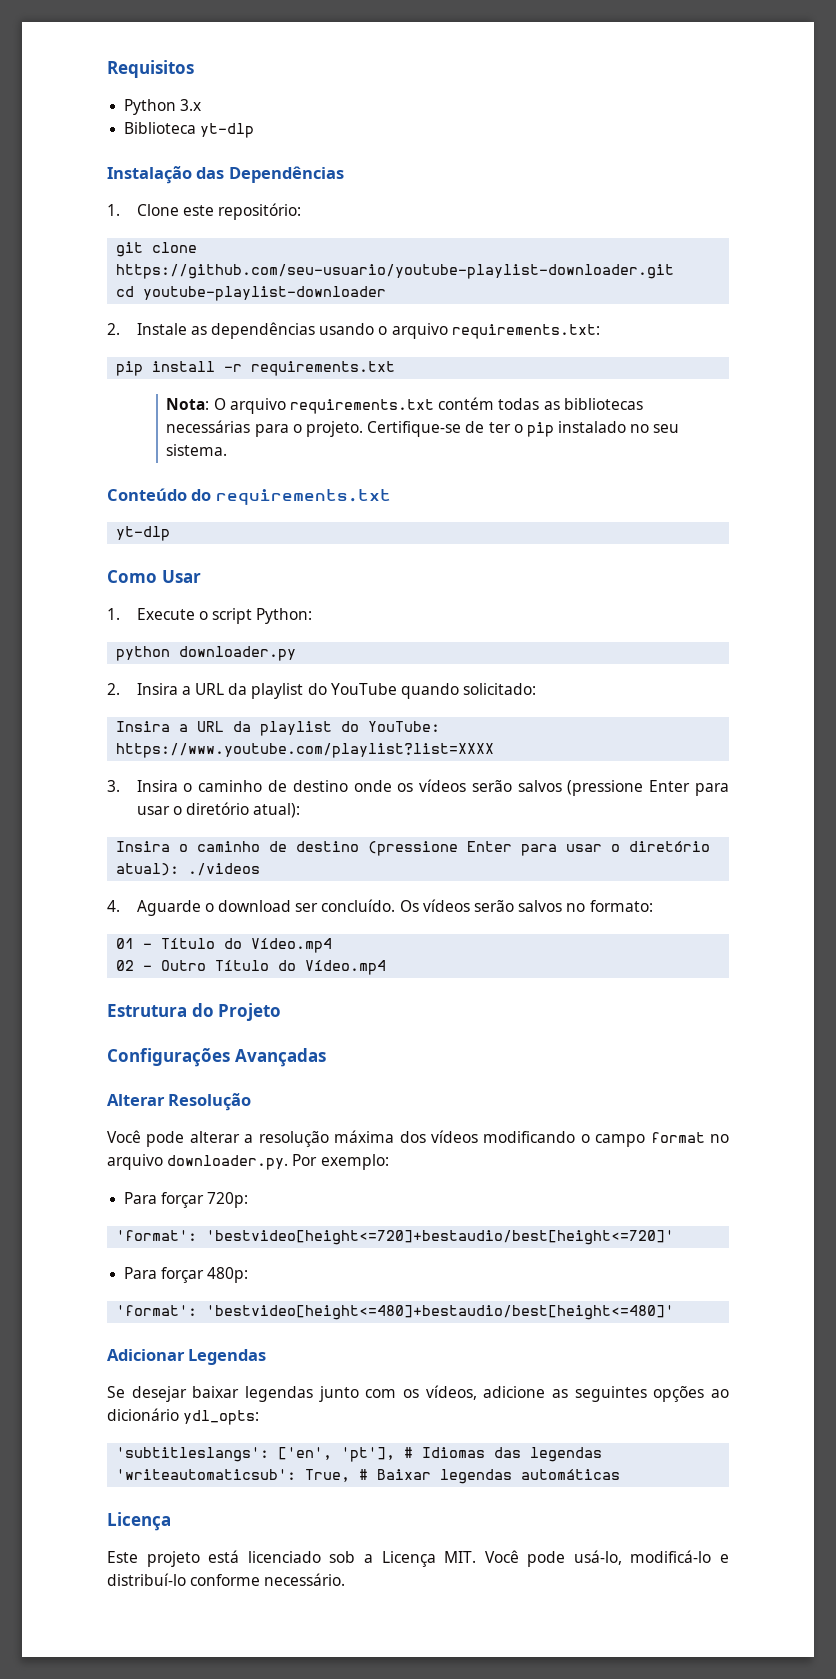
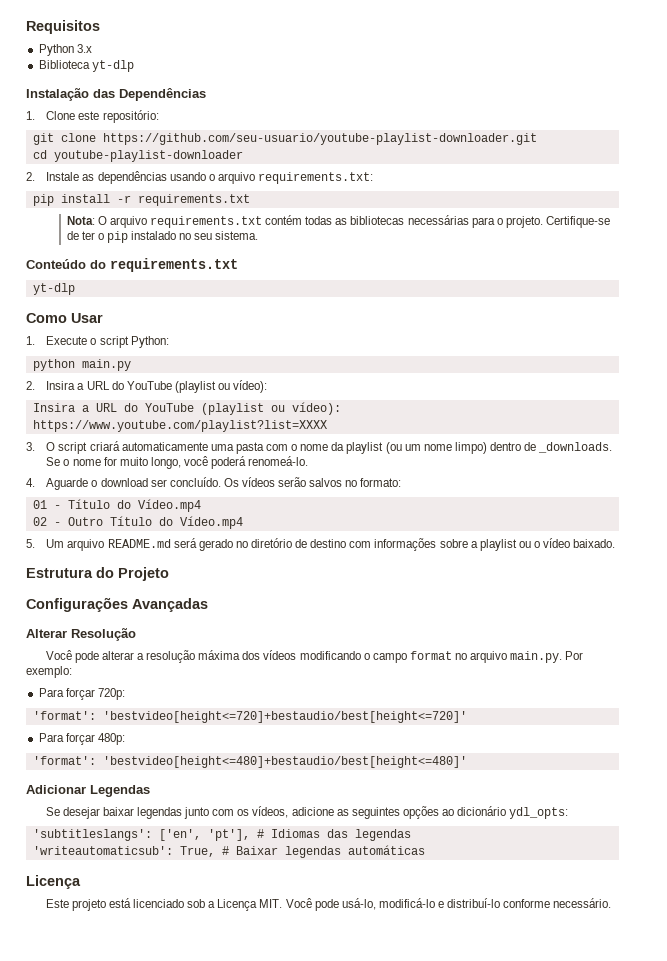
[179,646,297,661] downloader.py -> [81,359,131,371] main.py
[228,683,537,699] [116,721,441,736] [116,743,495,758] [107,779,729,796] [136,802,301,818] [116,841,711,856] [116,863,261,876] da playlist do YouTube quando solicitado: // Insira a URL da playlist do YouTube: https://www.youtube.com/playlist?list=XXXX // 3. Insira o caminho de destino onde os vídeos serão salvos (pressione Enter para usar o diretório atual): // Insira o caminho de destino (pressione Enter para usar o diretório atual): ./videos -> [111,380,268,393] [32,402,341,415] [32,420,327,432] [26,441,613,454] [46,456,309,469] do YouTube (playlist ou vídeo): // Insira a URL do YouTube (playlist ou vídeo): https://www.youtube.com/playlist?list=XXXX // 3. O script criará automaticamente uma pasta com o nome da playlist (ou um nome limpo) dentro de _downloads. Se o nome for muito longo, você poderá renomeá-lo.
(387, 967) none -> [26,538,616,551] // 5. Um arquivo README.md será gerado no diretório de destino com informações sobre a playlist ou o vídeo baixado.
[167,1155,289,1170] downloader.py. -> [510,651,563,663] main.py.

